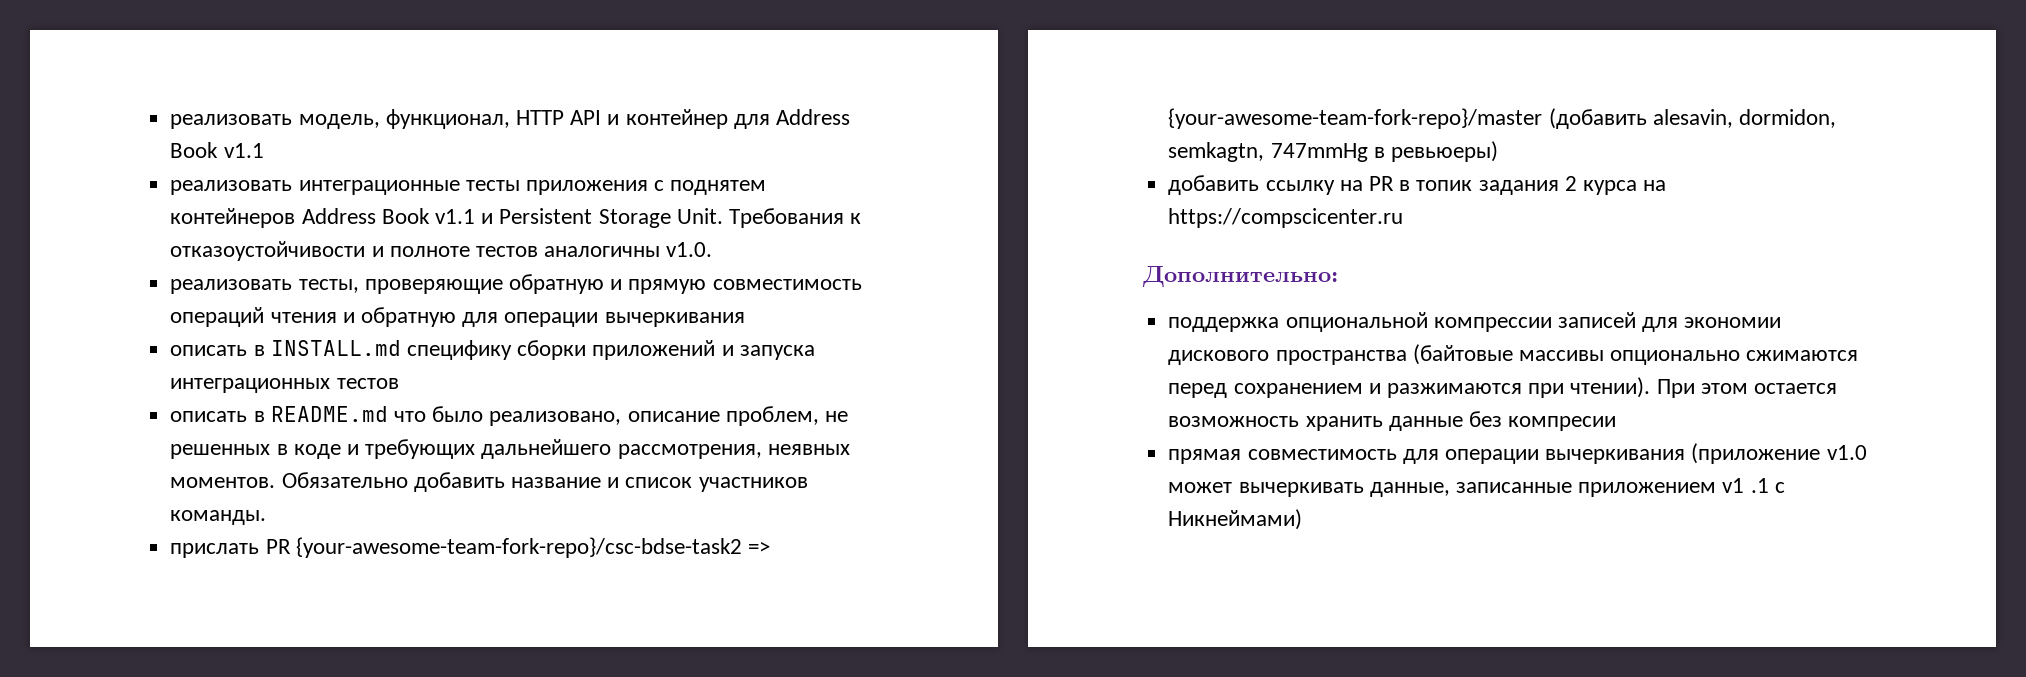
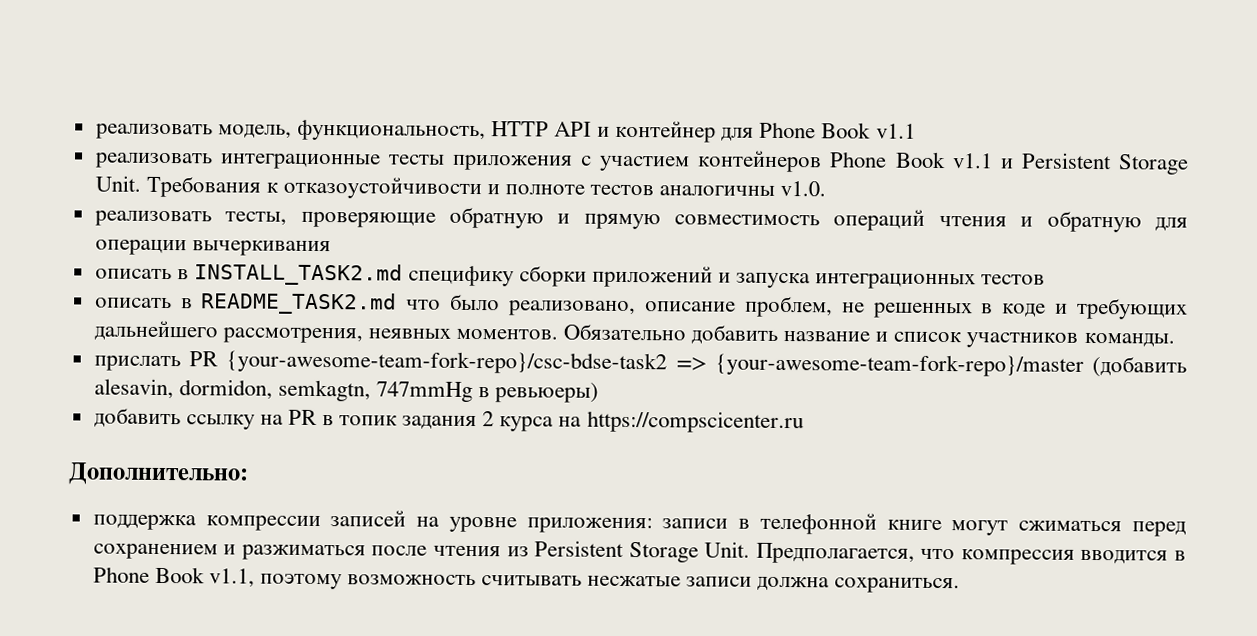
[385,109,510,129] функционал, -> [296,119,486,142] функциональность,
[775,109,850,125] Address -> [759,121,817,139] Phone
[670,180,767,195] [170,208,376,228] поднятем контейнеров Address -> [599,150,888,173] участием контейнеров Phone
[270,340,401,356] INSTALL.md -> [193,263,403,286] INSTALL_TASK2.md
[270,406,388,422] README.md -> [201,292,398,315] README_TASK2.md
[1285,312,1428,332] опциональной -> (197, 522) none
[1642,317,1782,332] [1168,344,1859,365] [1168,377,1837,398] [1168,411,1617,431] [1168,443,1867,464] [1168,478,1785,497] [1168,509,1303,530] для экономии дискового пространства (байтовые массивы опционально сжимаются перед сохранением и разжимаются при чтении). При этом остается возможность хранить данные без компресии // прямая совместимость для операции вычеркивания (приложение v1.0 может вычеркивать данные, записанные приложением v1 .1 с Никнеймами) -> [416,512,1186,537] [92,540,1186,565] [92,566,961,594] на уровне приложения: записи в телефонной книге могут сжиматься перед сохранением и разжиматься после чтения из Persistent Storage Unit. Предполагается, что компрессия вводится в Phone Book v1.1, поэтому возможность считывать несжатые записи должна сохраниться.

